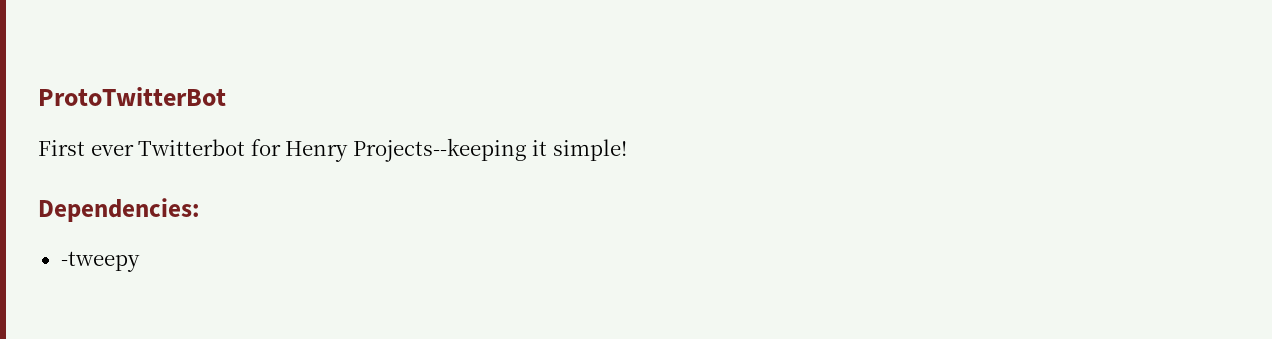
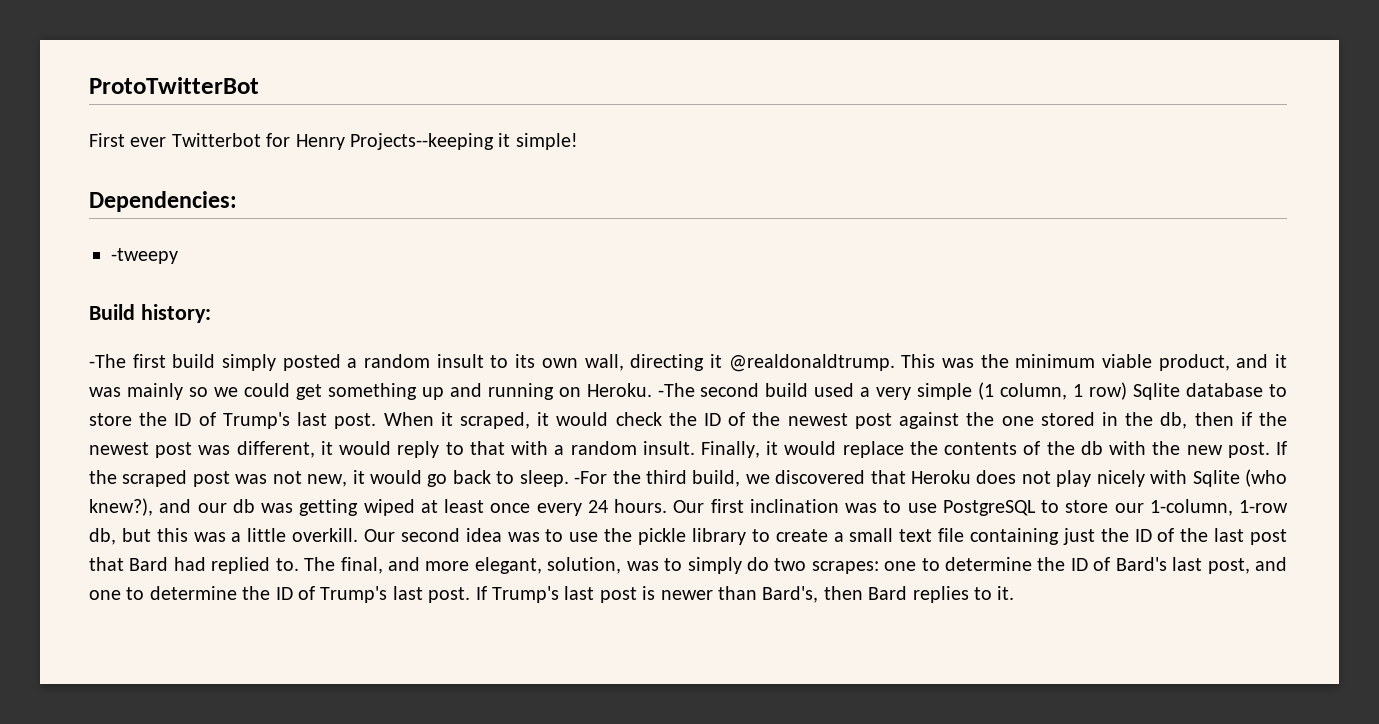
(140, 261) none -> [89,304,211,323] [89,354,1287,372] [89,382,1288,400] [89,412,1287,429] [89,441,1288,458] [89,469,1287,487] [89,498,1288,516] [89,528,1287,545] [89,557,1287,574] [89,586,1015,603] // Build history: // -The first build simply posted a random insult to its own wall, directing it @realdonaldtrump. This was the minimum viable product, and it was mainly so we could get something up and running on Heroku. -The second build used a very simple (1 column, 1 row) Sqlite database to store the ID of Trump's last post. When it scraped, it would check the ID of the newest post against the one stored in the db, then if the newest post was different, it would reply to that with a random insult. Finally, it would replace the contents of the db with the new post. If the scraped post was not new, it would go back to sleep. -For the third build, we discovered that Heroku does not play nicely with Sqlite (who knew?), and our db was getting wiped at least once every 24 hours. Our first inclination was to use PostgreSQL to store our 1-column, 1-row db, but this was a little overkill. Our second idea was to use the pickle library to create a small text file containing just the ID of the last post that Bard had replied to. The final, and more elegant, solution, was to simply do two scrapes: one to determine the ID of Bard's last post, and one to determine the ID of Trump's last post. If Trump's last post is newer than Bard's, then Bard replies to it.

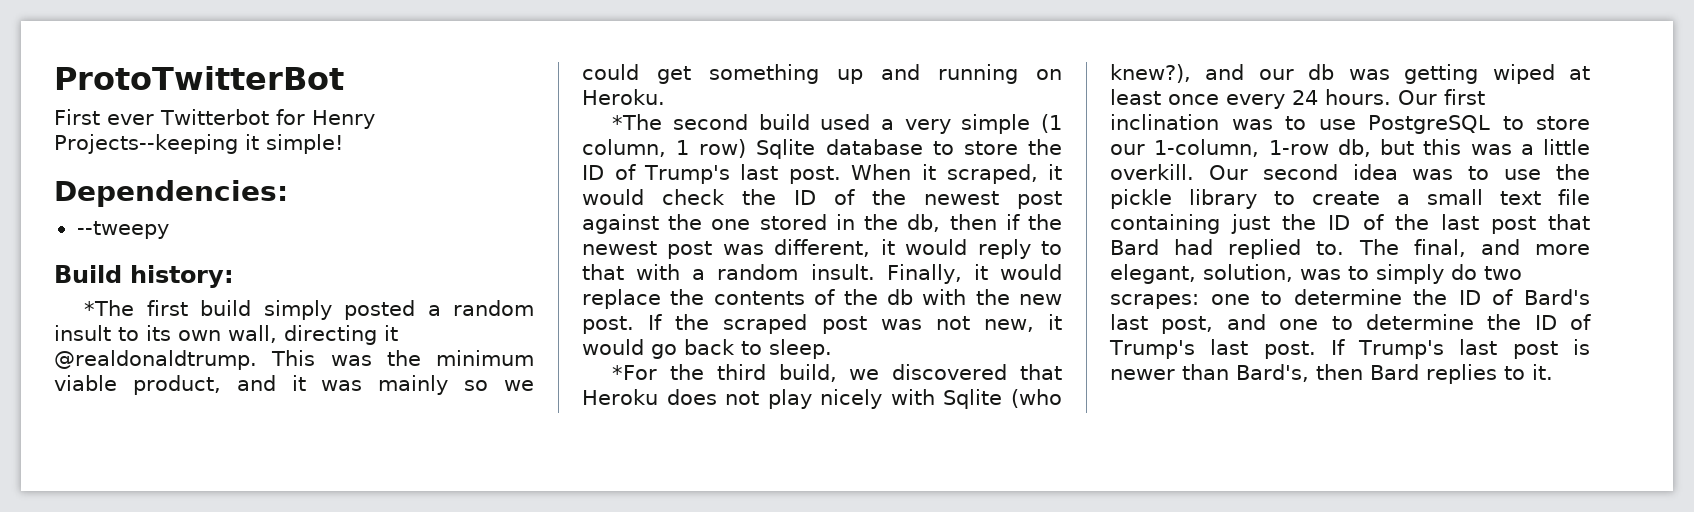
[111,248,178,264] -tweepy -> [76,221,169,239] --tweepy
[89,354,126,368] -The -> [84,300,135,316] *The
[657,383,695,397] -The -> [612,114,663,130] // *The
[574,471,608,484] -For -> [612,365,658,380] // *For

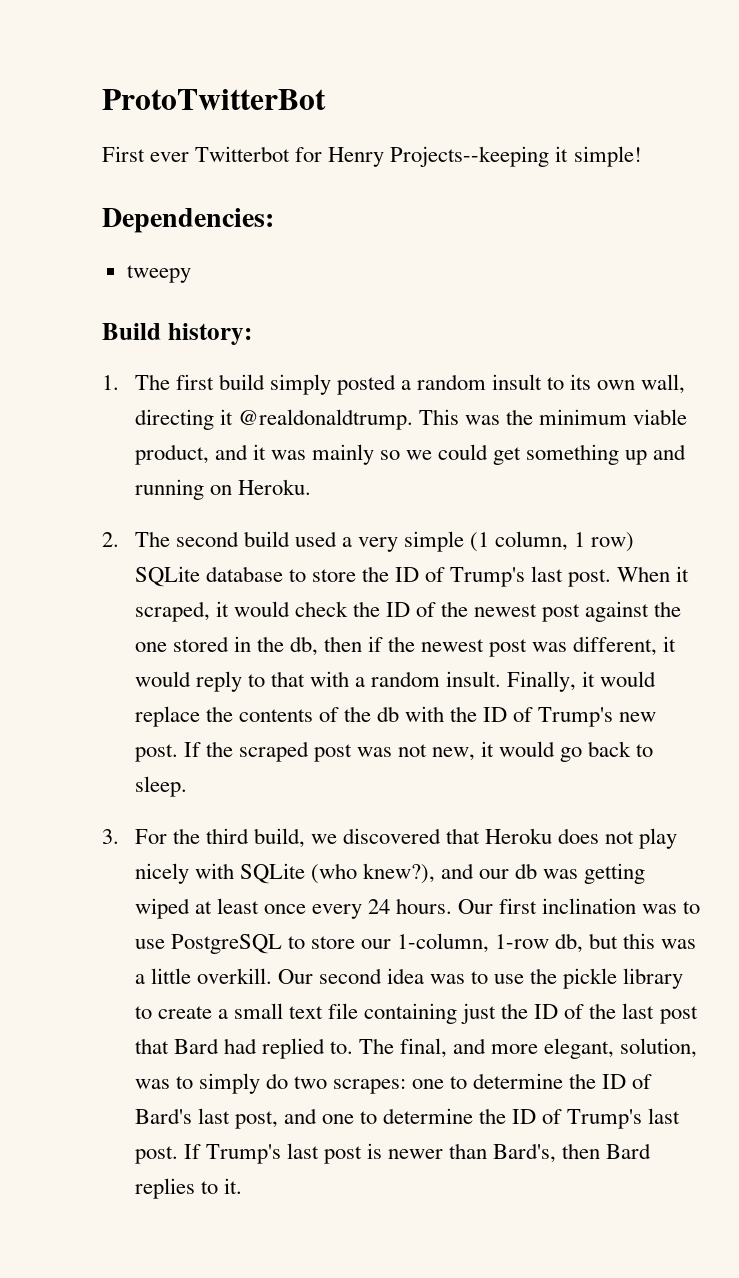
[76,221,169,239] --tweepy -> [126,265,191,283] tweepy
[84,300,135,316] *The -> [102,374,170,390] 1. The
[612,114,663,130] *The -> [102,531,170,547] 2. The
[756,139,816,159] Sqlite -> [134,566,200,587] SQLite
(1010, 297) none -> [483,707,614,727] ID of Trump's
[612,365,658,380] *For -> [102,829,167,844] 3. For
[943,389,1003,409] Sqlite -> [239,863,305,884] SQLite

